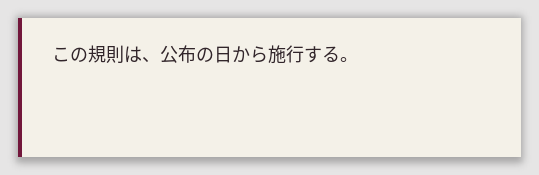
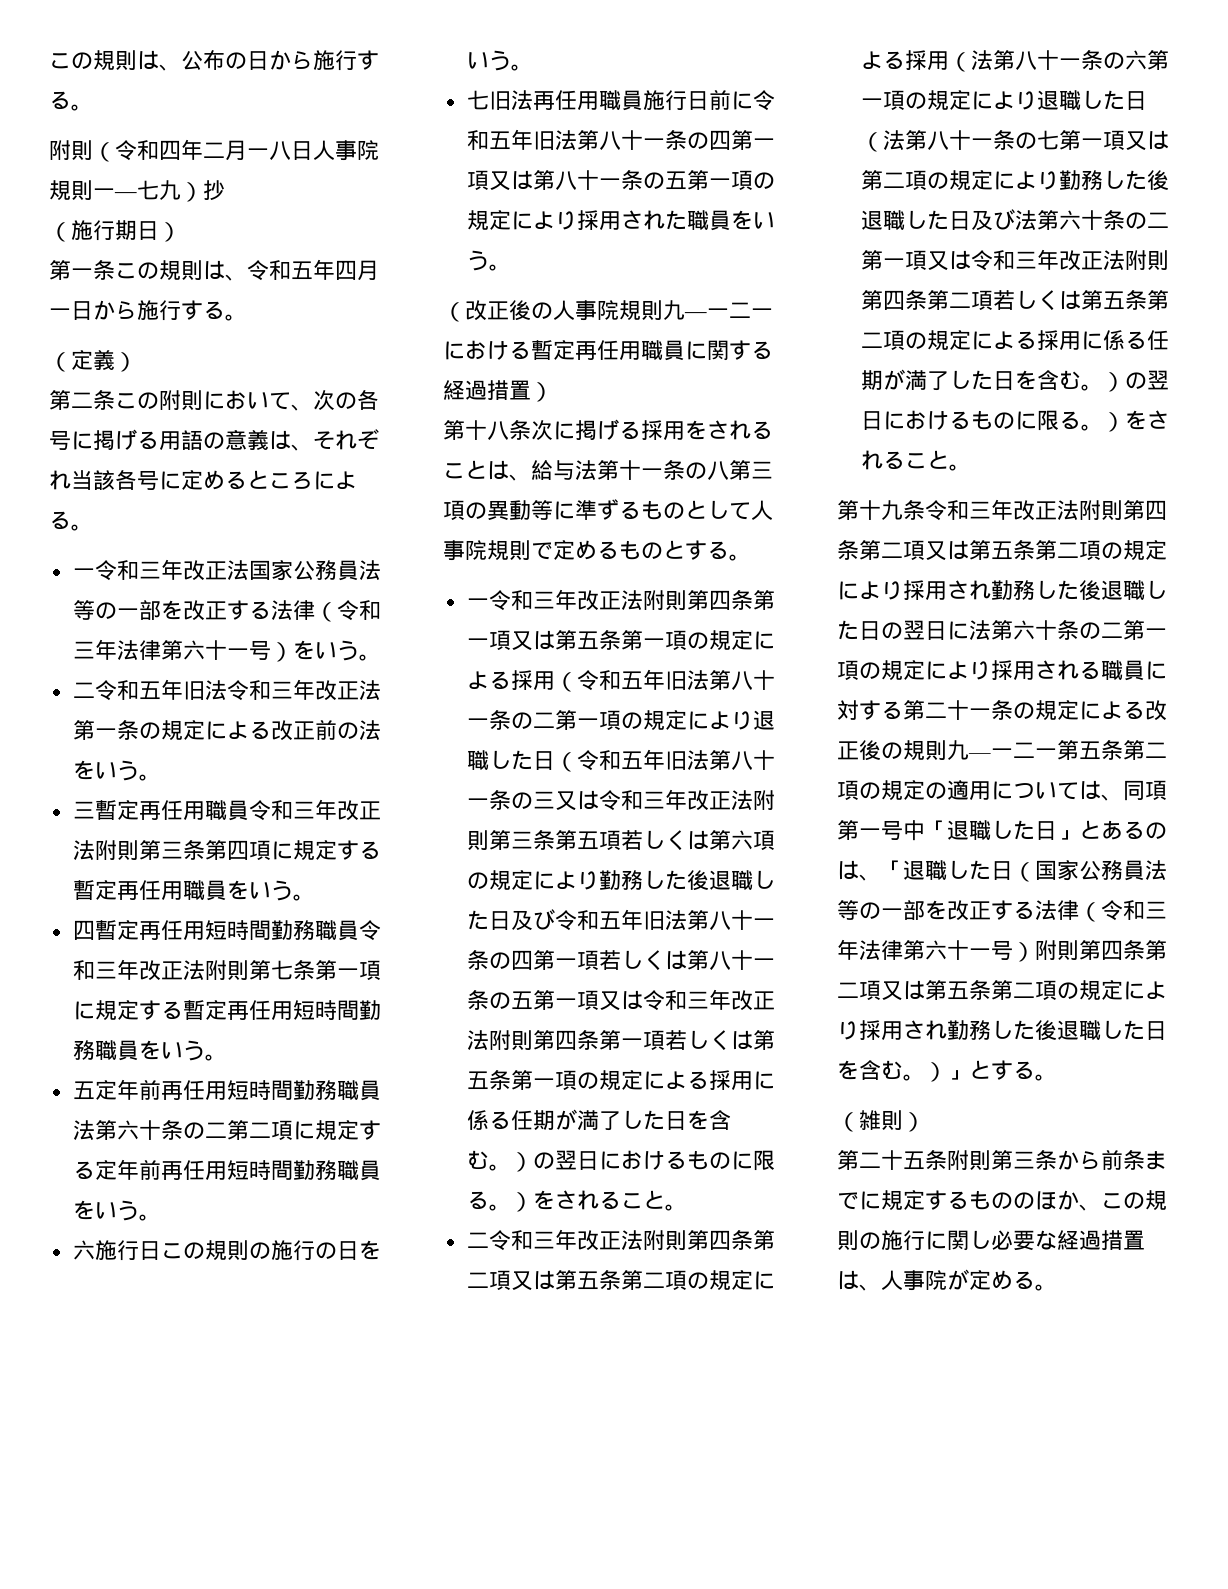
(358, 59) none -> [49,139,379,162] [49,180,225,202] [49,220,181,242] [49,259,379,281] [49,300,247,321] [49,349,137,372] [49,390,379,411] [49,429,379,451] [49,470,357,490] [49,511,93,531] [72,559,381,581] [72,600,381,622] [72,639,381,662] [72,679,381,701] [72,719,381,741] [72,760,161,781] [72,799,381,821] [72,840,381,861] [72,880,315,901] [72,920,381,941] [72,959,381,981] [72,1000,381,1021] [72,1040,227,1061] [72,1079,381,1101] [72,1120,381,1141] [72,1159,381,1181] [72,1200,161,1221] [72,1240,381,1261] [466,50,533,71] [466,89,775,111] [466,129,775,151] [466,170,775,191] [466,210,775,231] [466,250,511,271] [443,300,773,322] [443,340,773,361] [443,380,553,402] [443,419,773,441] [443,460,773,481] [443,499,773,521] [443,540,751,561] [466,589,775,611] [466,630,775,651] [466,669,775,692] [466,710,775,731] [466,749,775,772] [466,789,775,811] [466,830,775,851] [466,870,775,891] [466,909,775,931] [466,950,775,971] [466,989,775,1011] [466,1030,775,1051] [466,1070,775,1091] [466,1109,731,1131] [466,1150,775,1172] [466,1190,687,1212] [466,1229,775,1251] [466,1270,775,1291] [860,50,1169,72] [860,90,1147,111] [860,130,1169,152] [860,170,1169,191] [860,209,1169,231] [860,249,1169,271] [860,290,1169,311] [860,330,1169,351] [860,369,1169,392] [860,410,1169,432] [860,450,971,471] [837,499,1167,521] [837,540,1167,561] [837,580,1167,601] [837,620,1167,640] [837,660,1167,681] [837,700,1167,721] [837,740,1167,761] [837,779,1167,801] [837,820,1167,841] [837,860,1167,882] [837,900,1167,922] [837,939,1167,962] [837,980,1167,1001] [837,1020,1167,1041] [837,1060,1057,1082] [837,1110,925,1132] [837,1149,1167,1170] [837,1190,1167,1211] [837,1230,1145,1251] [837,1269,1057,1291] // 附則（令和四年二月一八日人事院規則一―七九）抄 // （施行期日） // 第一条この規則は、令和五年四月一日から施行する。 // （定義） // 第二条この附則において、次の各号に掲げる用語の意義は、それぞれ当該各号に定めるところによる。 // 一令和三年改正法国家公務員法等の一部を改正する法律（令和三年法律第六十一号）をいう。 // 二令和五年旧法令和三年改正法第一条の規定による改正前の法をいう。 // 三暫定再任用職員令和三年改正法附則第三条第四項に規定する暫定再任用職員をいう。 // 四暫定再任用短時間勤務職員令和三年改正法附則第七条第一項に規定する暫定再任用短時間勤務職員をいう。 // 五定年前再任用短時間勤務職員法第六十条の二第二項に規定する定年前再任用短時間勤務職員をいう。 // 六施行日この規則の施行の日をいう。 // 七旧法再任用職員施行日前に令和五年旧法第八十一条の四第一項又は第八十一条の五第一項の規定により採用された職員をいう。 // （改正後の人事院規則九―一二一における暫定再任用職員に関する経過措置） // 第十八条次に掲げる採用をされることは、給与法第十一条の八第三項の異動等に準ずるものとして人事院規則で定めるものとする。 // 一令和三年改正法附則第四条第一項又は第五条第一項の規定による採用（令和五年旧法第八十一条の二第一項の規定により退職した日（令和五年旧法第八十一条の三又は令和三年改正法附則第三条第五項若しくは第六項の規定により勤務した後退職した日及び令和五年旧法第八十一条の四第一項若しくは第八十一条の五第一項又は令和三年改正法附則第四条第一項若しくは第五条第一項の規定による採用に係る任期が満了した日を含む。）の翌日におけるものに限る。）をされること。 // 二令和三年改正法附則第四条第二項又は第五条第二項の規定による採用（法第八十一条の六第一項の規定により退職した日（法第八十一条の七第一項又は第二項の規定により勤務した後退職した日及び法第六十条の二第一項又は令和三年改正法附則第四条第二項若しくは第五条第二項の規定による採用に係る任期が満了した日を含む。）の翌日におけるものに限る。）をされること。 // 第十九条令和三年改正法附則第四条第二項又は第五条第二項の規定により採用され勤務した後退職した日の翌日に法第六十条の二第一項の規定により採用される職員に対する第二十一条の規定による改正後の規則九―一二一第五条第二項の規定の適用については、同項第一号中「退職した日」とあるのは、「退職した日（国家公務員法等の一部を改正する法律（令和三年法律第六十一号）附則第四条第二項又は第五条第二項の規定により採用され勤務した後退職した日を含む。）」とする。 // （雑則） // 第二十五条附則第三条から前条までに規定するもののほか、この規則の施行に関し必要な経過措置は、人事院が定める。

